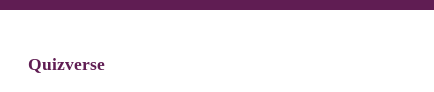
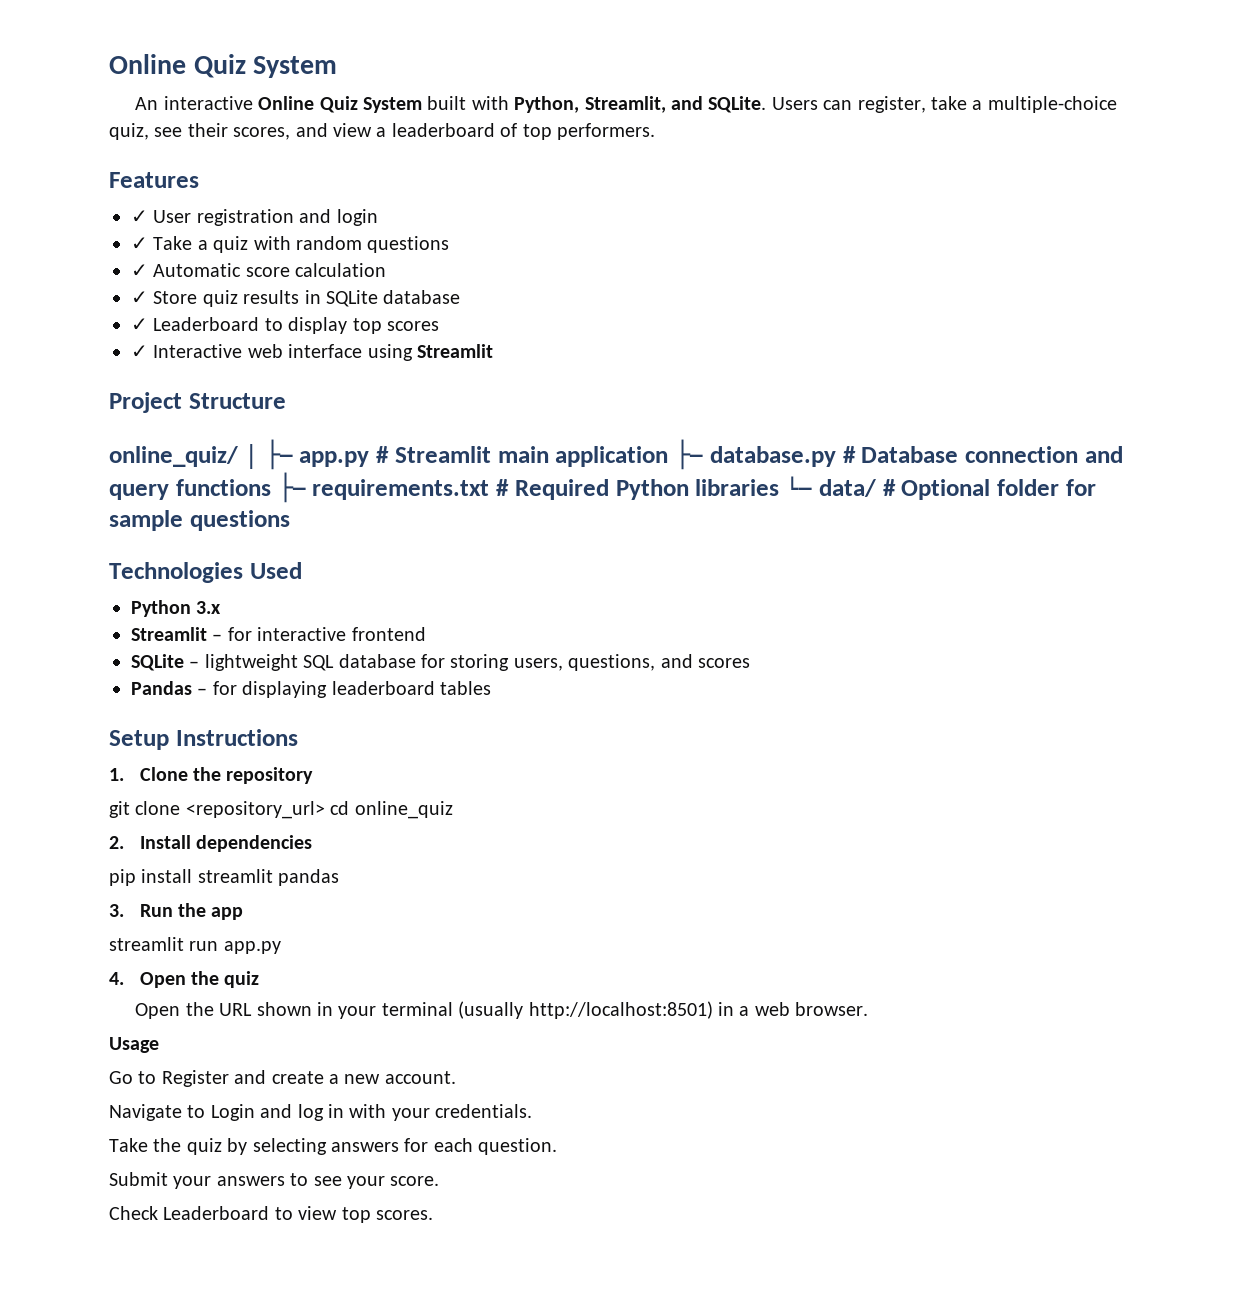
[28,58,105,73] Quizverse -> [109,54,338,78] [135,96,1117,113] [109,123,655,140] [109,172,199,188] [131,209,378,226] [131,236,450,253] [131,263,387,277] [131,290,461,307] [131,317,439,334] [131,344,493,361] [109,392,286,413] [109,439,1123,470] [109,472,1096,503] [109,510,290,531] [109,562,302,583] [131,600,222,617] [131,627,426,641] [131,654,750,671] [131,681,491,698] [109,729,298,750] [109,767,314,784] [109,801,453,819] [109,835,313,852] [109,869,340,886] [109,903,244,920] [109,937,281,954] [109,971,260,988] [135,1001,869,1019] [109,1037,159,1053] [109,1070,456,1087] [109,1104,533,1121] [109,1138,558,1155] [109,1172,440,1189] [109,1206,433,1223] Online Quiz System // An interactive Online Quiz System built with Python, Streamlit, and SQLite. Users can register, take a multiple-choice quiz, see their scores, and view a leaderboard of top performers. // Features // ✓ User registration and login // ✓ Take a quiz with random questions // ✓ Automatic score calculation // ✓ Store quiz results in SQLite database // ✓ Leaderboard to display top scores // ✓ Interactive web interface using Streamlit // Project Structure // online_quiz/ │ ├─ app.py # Streamlit main application ├─ database.py # Database connection and query functions ├─ requirements.txt # Required Python libraries └─ data/ # Optional folder for sample questions // Technologies Used // Python 3.x // Streamlit – for interactive frontend // SQLite – lightweight SQL database for storing users, questions, and scores // Pandas – for displaying leaderboard tables // Setup Instructions // 1. Clone the repository // git clone <repository_url> cd online_quiz // 2. Install dependencies // pip install streamlit pandas // 3. Run the app // streamlit run app.py // 4. Open the quiz // Open the URL shown in your terminal (usually http://localhost:8501) in a web browser. // Usage // Go to Register and create a new account. // Navigate to Login and log in with your credentials. // Take the quiz by selecting answers for each question. // Submit your answers to see your score. // Check Leaderboard to view top scores.

